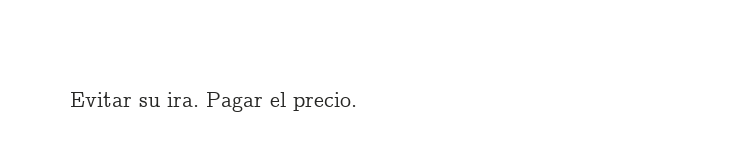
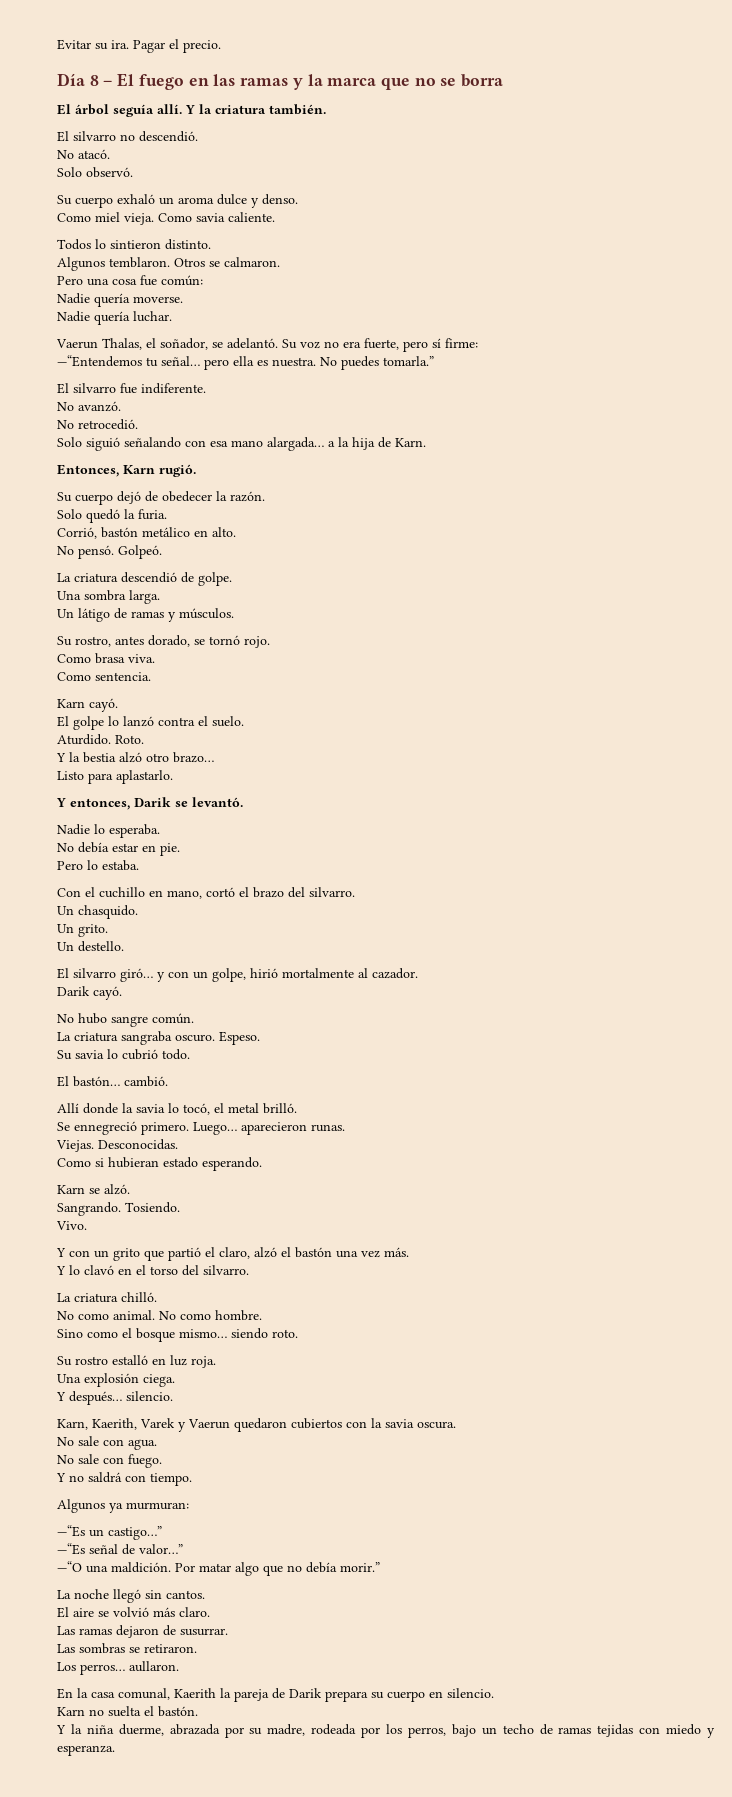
(357, 101) none -> [57,73,504,90] [57,104,326,117] [57,131,198,142] [57,149,110,159] [57,167,133,178] [57,194,298,208] [57,212,275,225] [57,239,211,250] [57,257,280,271] [57,275,203,286] [57,293,183,307] [57,311,172,325] [56,338,478,352] [57,355,434,370] [57,383,206,394] [57,401,121,412] [57,419,138,430] [57,437,426,451] [57,464,196,477] [57,491,265,505] [57,509,167,523] [57,527,236,539] [57,545,162,559] [57,572,232,586] [57,590,160,604] [57,608,234,622] [57,635,270,648] [57,653,155,664] [57,672,151,681] [57,698,118,712] [57,716,244,730] [57,734,144,745] [56,752,214,763] [57,770,173,784] [56,797,243,810] [57,824,160,838] [57,842,180,856] [57,860,139,871] [57,887,355,899] [57,905,138,919] [57,924,108,937] [57,941,124,952] [57,968,418,982] [57,986,122,1000] [57,1013,194,1027] [57,1031,260,1045] [57,1049,190,1060] [57,1076,168,1087] [57,1103,297,1115] [57,1121,345,1135] [56,1139,178,1152] [57,1157,262,1171] [57,1184,130,1195] [57,1202,180,1216] [56,1221,87,1230] [56,1247,409,1261] [56,1265,249,1276] [57,1292,157,1303] [57,1310,262,1321] [57,1328,298,1342] [57,1355,216,1368] [57,1373,175,1387] [56,1391,173,1405] [57,1418,456,1432] [57,1436,157,1450] [57,1454,162,1468] [56,1472,192,1486] [57,1499,189,1513] [57,1525,162,1540] [57,1543,183,1555] [57,1561,380,1576] [57,1589,205,1603] [57,1607,210,1618] [57,1625,228,1638] [57,1643,197,1654] [57,1661,179,1675] [57,1688,494,1702] [57,1706,198,1717] [56,1724,715,1738] [57,1745,115,1756] // Día 8 – El fuego en las ramas y la marca que no se borra // El árbol seguía allí. Y la criatura también. // El silvarro no descendió. // No atacó. // Solo observó. // Su cuerpo exhaló un aroma dulce y denso. // Como miel vieja. Como savia caliente. // Todos lo sintieron distinto. // Algunos temblaron. Otros se calmaron. // Pero una cosa fue común: // Nadie quería moverse. // Nadie quería luchar. // Vaerun Thalas, el soñador, se adelantó. Su voz no era fuerte, pero sí firme: // —“Entendemos tu señal… pero ella es nuestra. No puedes tomarla.” // El silvarro fue indiferente. // No avanzó. // No retrocedió. // Solo siguió señalando con esa mano alargada… a la hija de Karn. // Entonces, Karn rugió. // Su cuerpo dejó de obedecer la razón. // Solo quedó la furia. // Corrió, bastón metálico en alto. // No pensó. Golpeó. // La criatura descendió de golpe. // Una sombra larga. // Un látigo de ramas y músculos. // Su rostro, antes dorado, se tornó rojo. // Como brasa viva. // Como sentencia. // Karn cayó. // El golpe lo lanzó contra el suelo. // Aturdido. Roto. // Y la bestia alzó otro brazo… // Listo para aplastarlo. // Y entonces, Darik se levantó. // Nadie lo esperaba. // No debía estar en pie. // Pero lo estaba. // Con el cuchillo en mano, cortó el brazo del silvarro. // Un chasquido. // Un grito. // Un destello. // El silvarro giró… y con un golpe, hirió mortalmente al cazador. // Darik cayó. // No hubo sangre común. // La criatura sangraba oscuro. Espeso. // Su savia lo cubrió todo. // El bastón… cambió. // Allí donde la savia lo tocó, el metal brilló. // Se ennegreció primero. Luego… aparecieron runas. // Viejas. Desconocidas. // Como si hubieran estado esperando. // Karn se alzó. // Sangrando. Tosiendo. // Vivo. // Y con un grito que partió el claro, alzó el bastón una vez más. // Y lo clavó en el torso del silvarro. // La criatura chilló. // No como animal. No como hombre. // Sino como el bosque mismo… siendo roto. // Su rostro estalló en luz roja. // Una explosión ciega. // Y después… silencio. // Karn, Kaerith, Varek y Vaerun quedaron cubiertos con la savia oscura. // No sale con agua. // No sale con fuego. // Y no saldrá con tiempo. // Algunos ya murmuran: // —“Es un castigo…” // —“Es señal de valor…” // —“O una maldición. Por matar algo que no debía morir.” // La noche llegó sin cantos. // El aire se volvió más claro. // Las ramas dejaron de susurrar. // Las sombras se retiraron. // Los perros… aullaron. // En la casa comunal, Kaerith la pareja de Darik prepara su cuerpo en silencio. // Karn no suelta el bastón. // Y la niña duerme, abrazada por su madre, rodeada por los perros, bajo un techo de ramas tejidas con miedo y esperanza.

